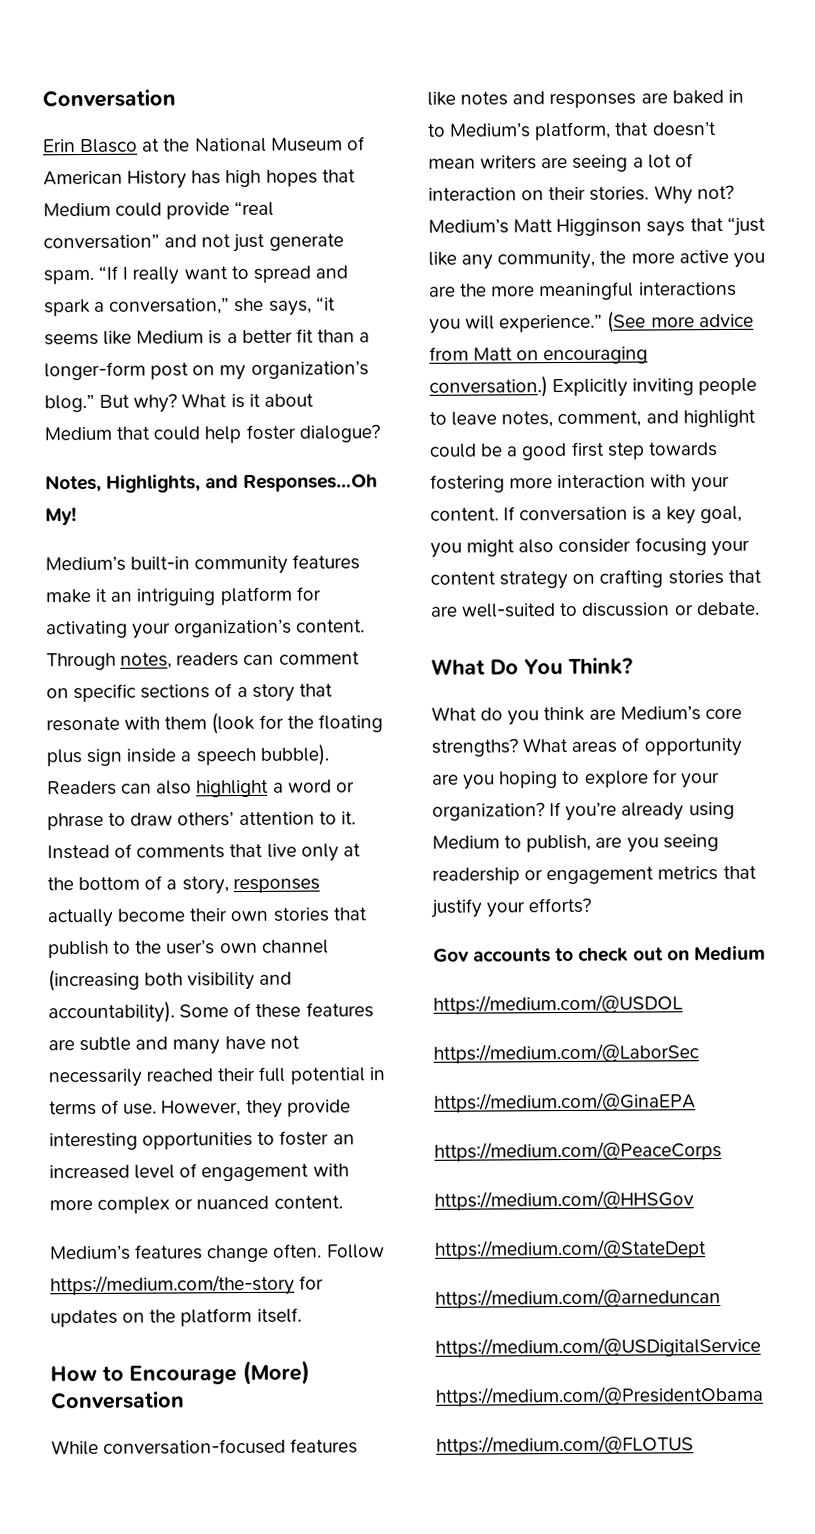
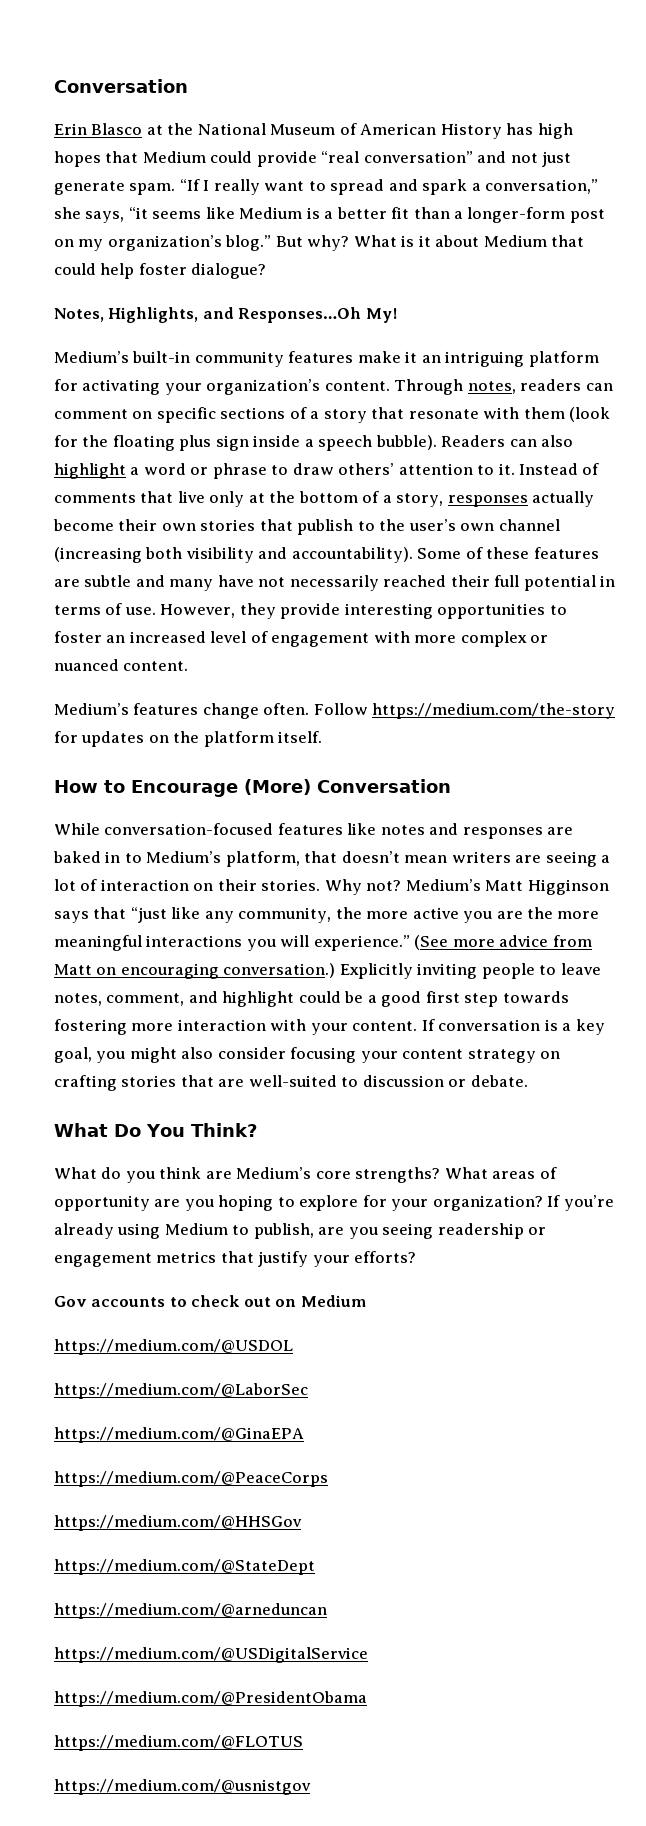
(694, 1445) none -> [54,1779,311,1795] // https://medium.com/@usnistgov

